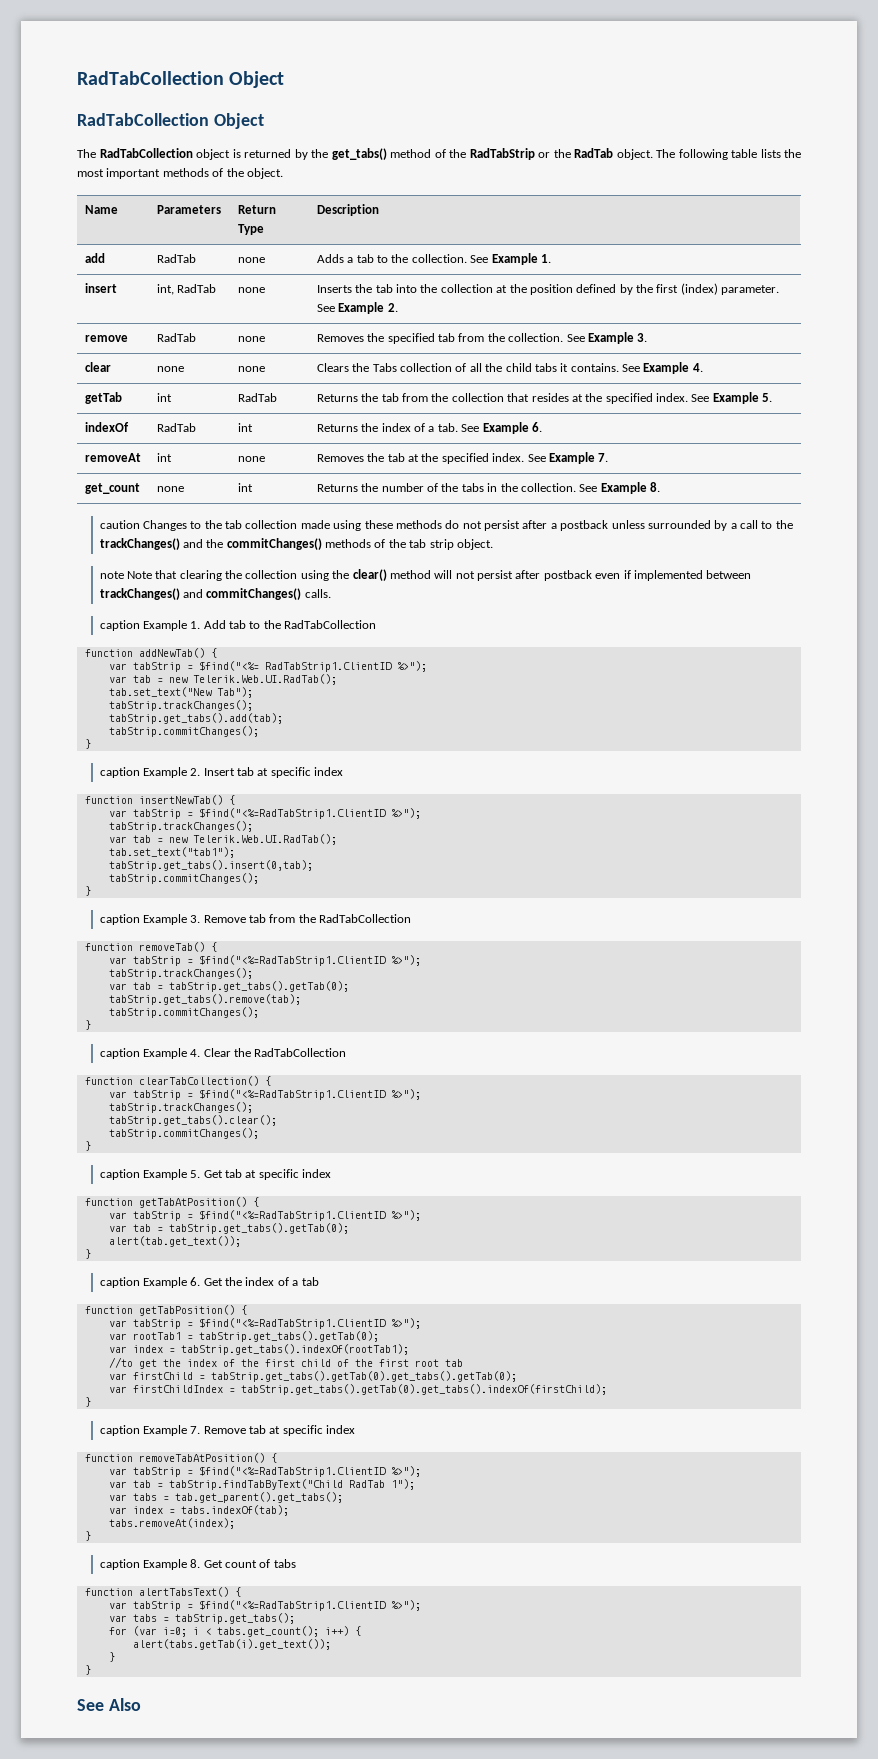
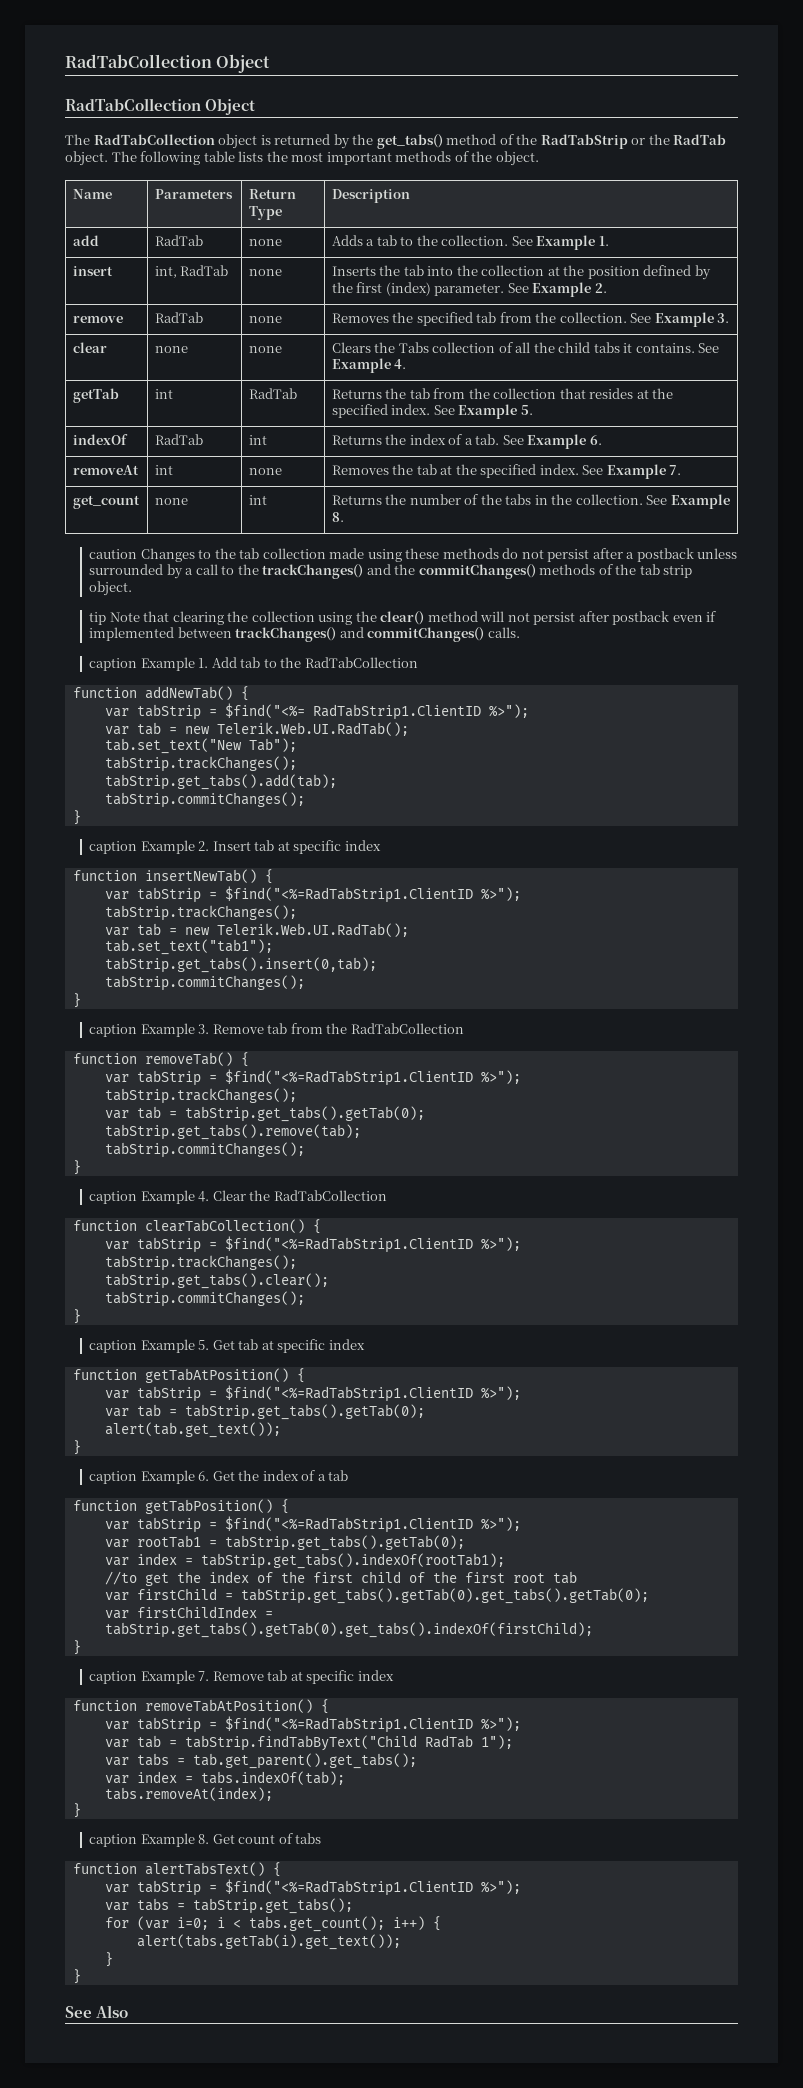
[99,571,124,579] note -> [89,612,107,625] tip

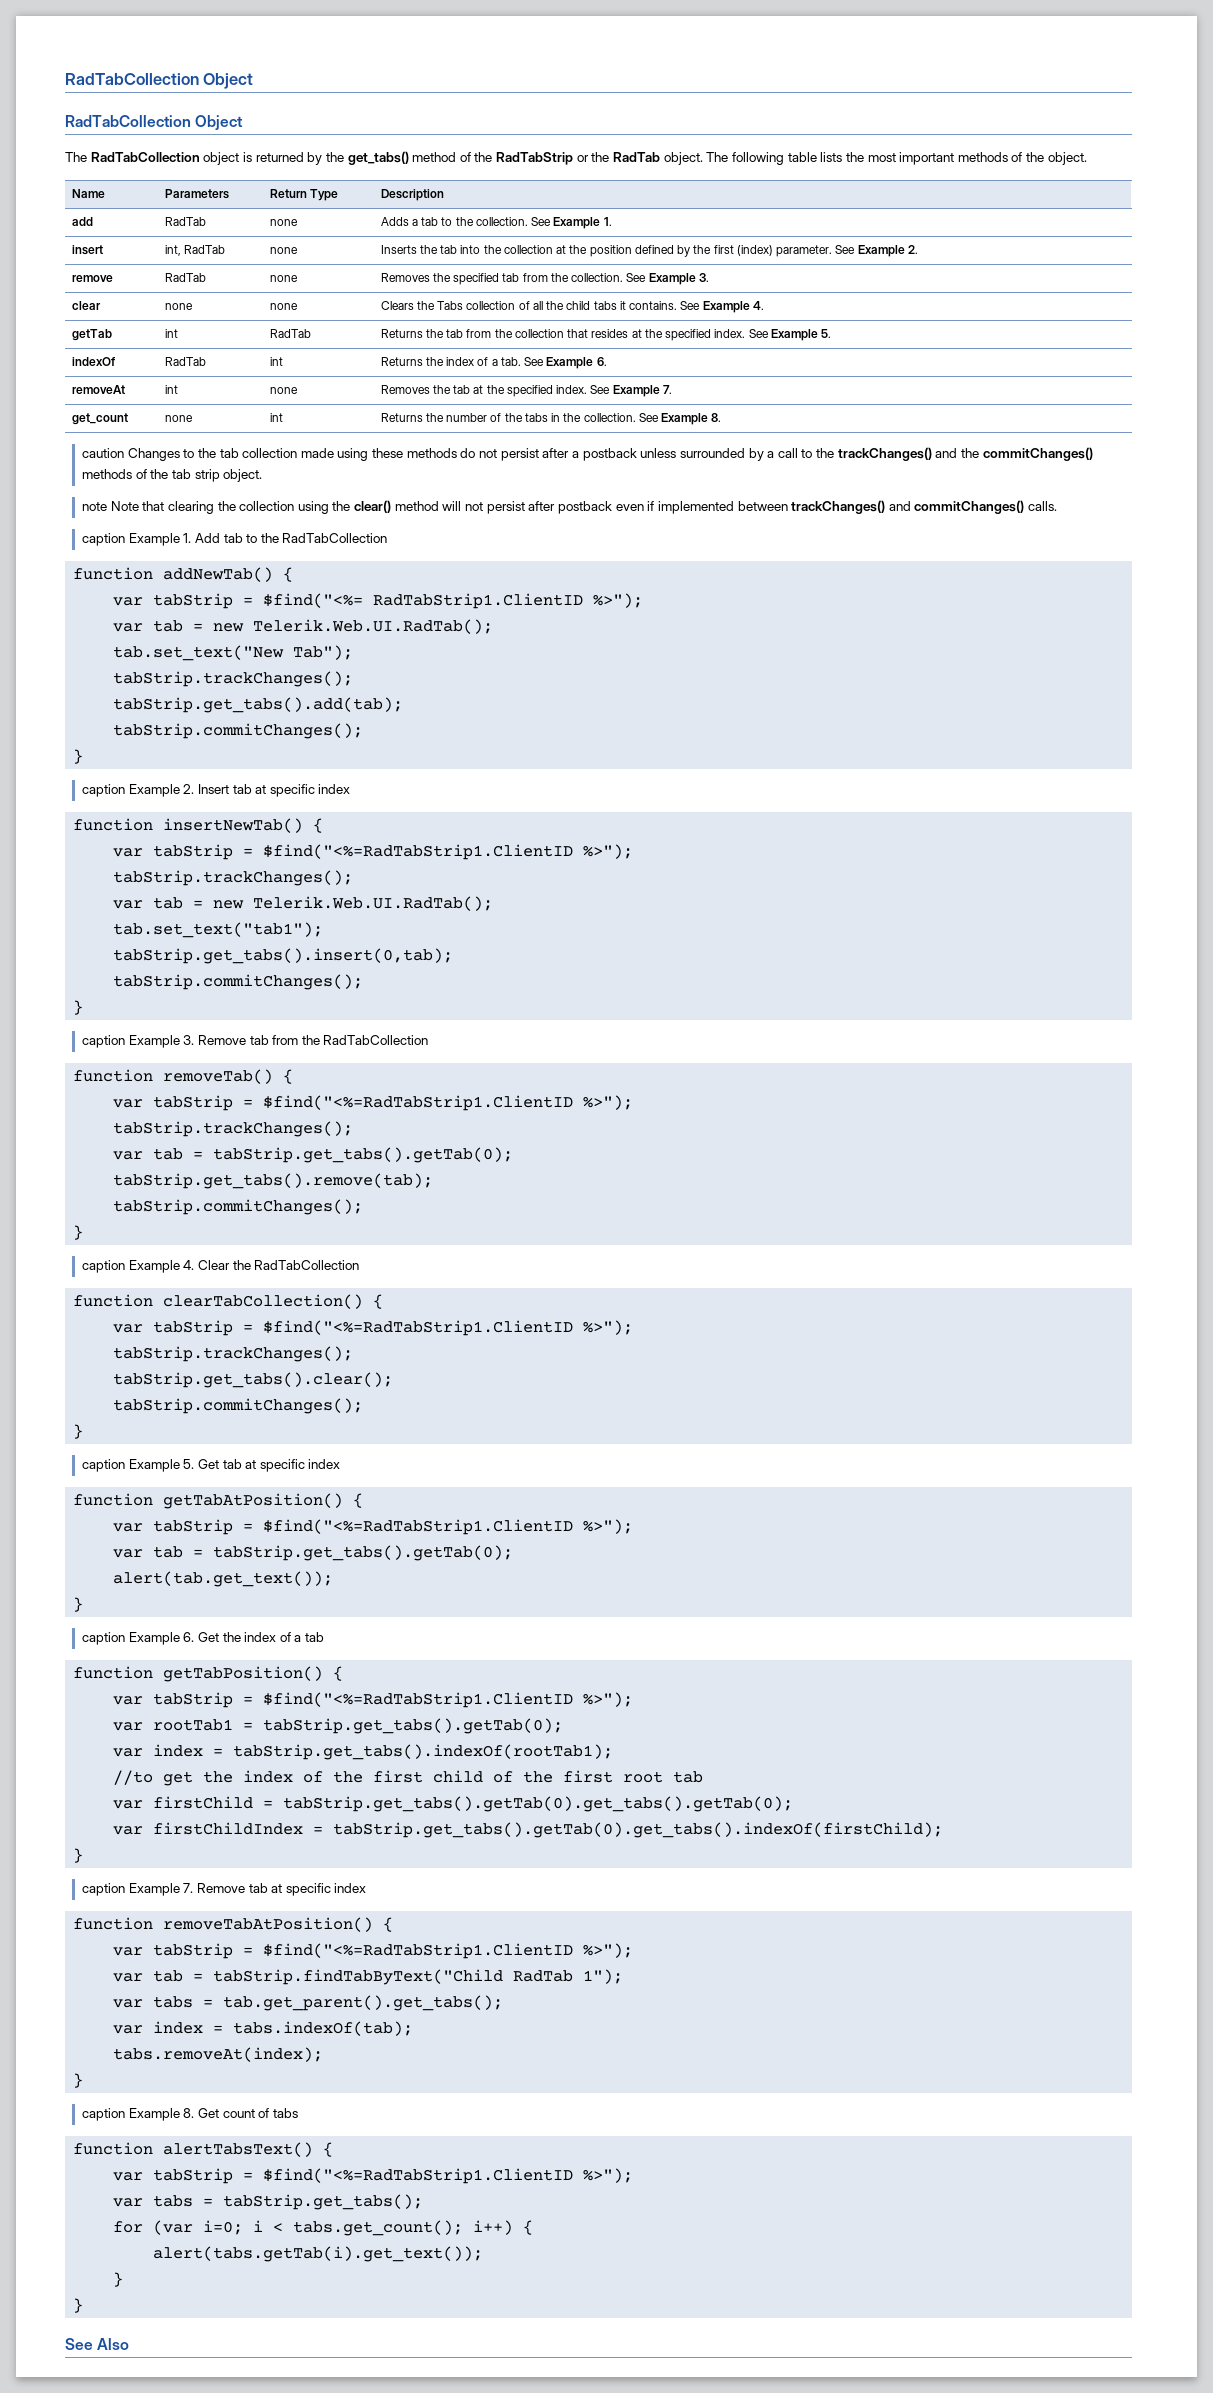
[89,612,107,625] tip -> [81,502,107,511] note

